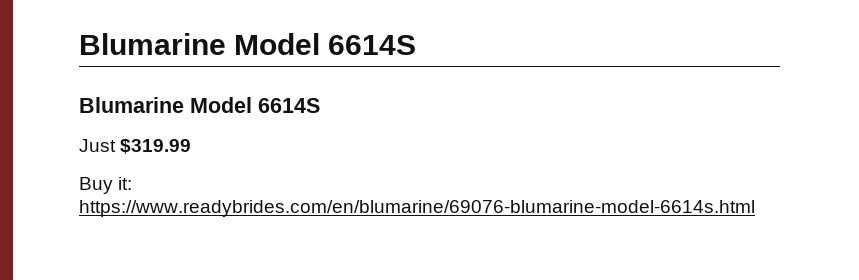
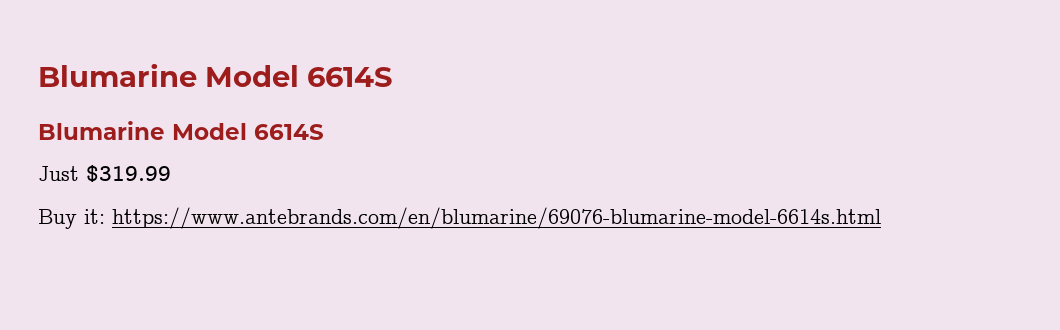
[79,200,755,217] https://www.readybrides.com/en/blumarine/69076-blumarine-model-6614s.html -> [112,207,881,229] https://www.antebrands.com/en/blumarine/69076-blumarine-model-6614s.html

